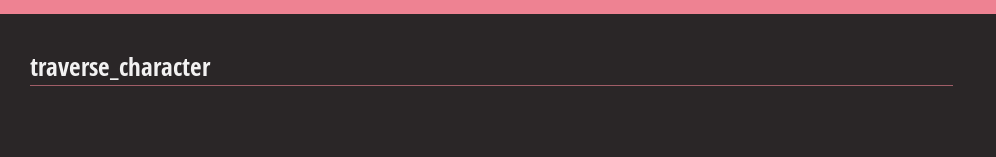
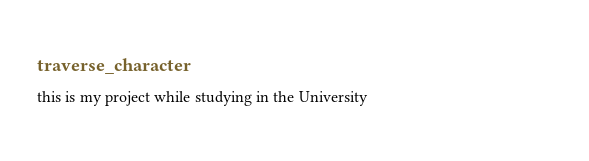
(211, 68) none -> [37,91,368,106] // this is my project while studying in the University

